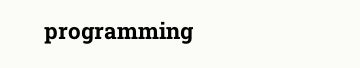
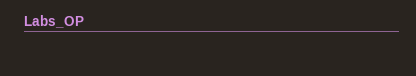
[44,21,194,44] programming -> [24,15,84,28] Labs_OP

